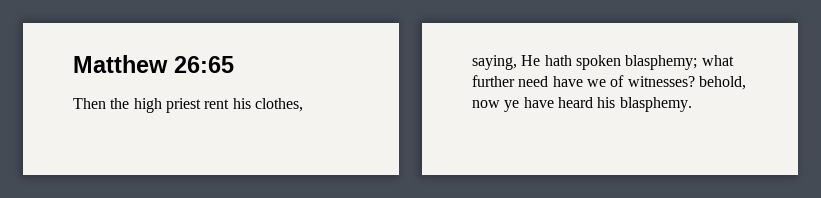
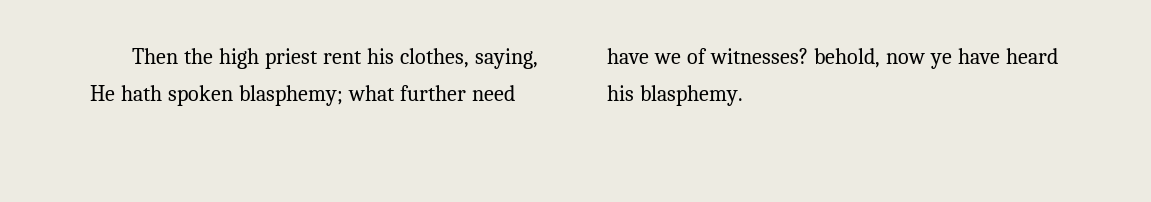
[73,55,234,73] Matthew 26:65 // -> (132, 56) none

